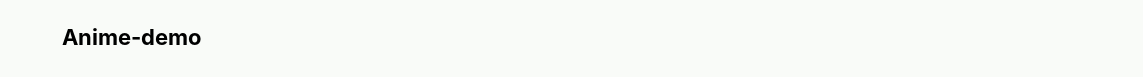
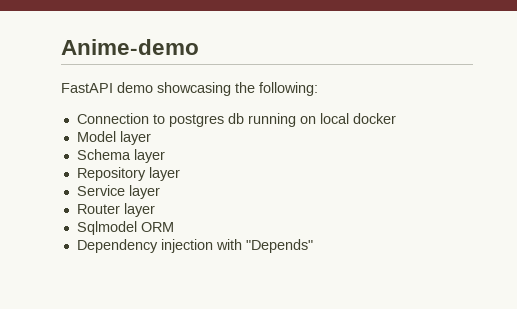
(202, 36) none -> [61,82,318,96] [76,113,396,127] [76,131,151,145] [76,149,165,163] [76,167,180,181] [76,185,160,199] [76,203,155,217] [76,221,174,235] [76,239,313,253] // FastAPI demo showcasing the following: // Connection to postgres db running on local docker // Model layer // Schema layer // Repository layer // Service layer // Router layer // Sqlmodel ORM // Dependency injection with "Depends"

